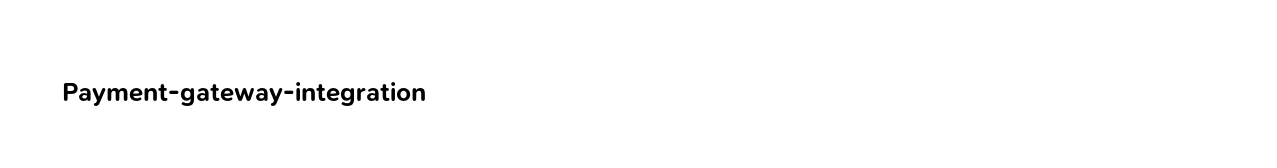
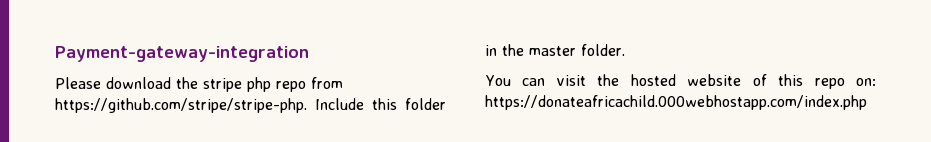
(426, 94) none -> [55,77,343,92] [55,98,446,113] [485,44,625,56] [485,74,876,89] [485,95,867,110] // Please download the stripe php repo from https://github.com/stripe/stripe-php. Include this folder in the master folder. // You can visit the hosted website of this repo on: https://donateafricachild.000webhostapp.com/index.php

